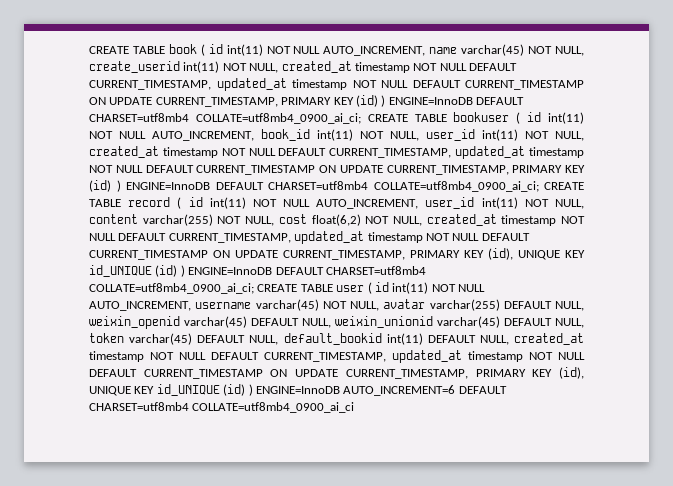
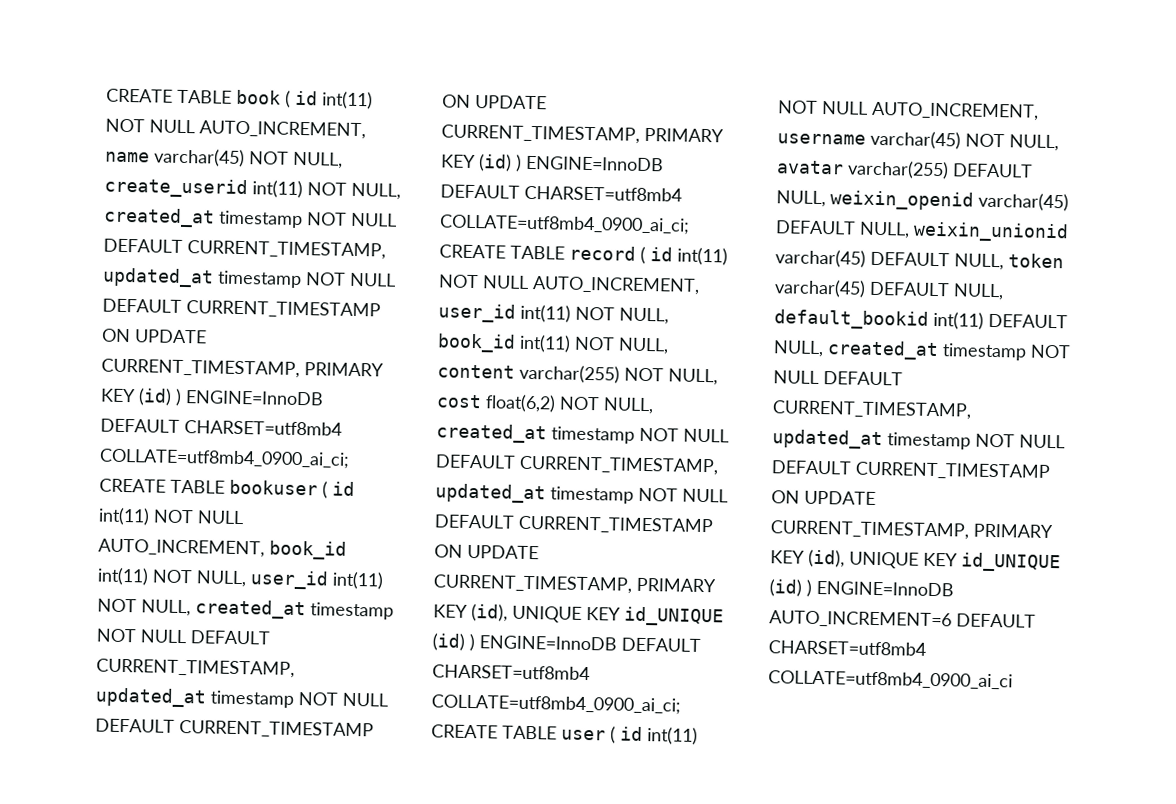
(584, 204) none -> [437,333,669,355] book_id int(11) NOT NULL,

